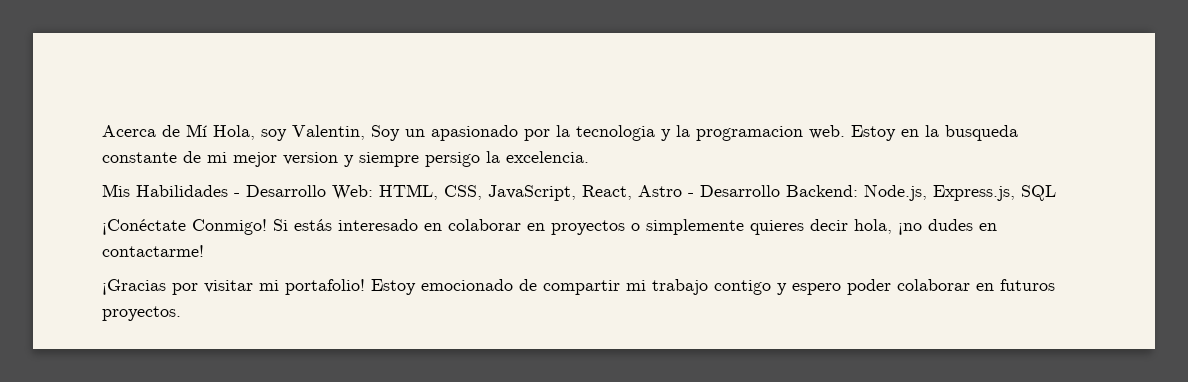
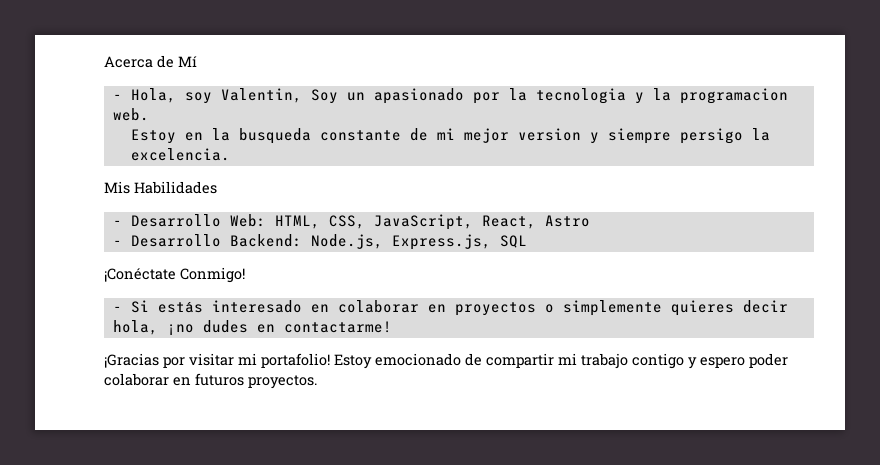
(207, 130) none -> [112,94,122,100] // -
(845, 132) none -> (149, 114) //
(228, 191) none -> (217, 187) //
(682, 191) none -> (590, 221) //
(267, 227) none -> [112,306,122,312] // -

